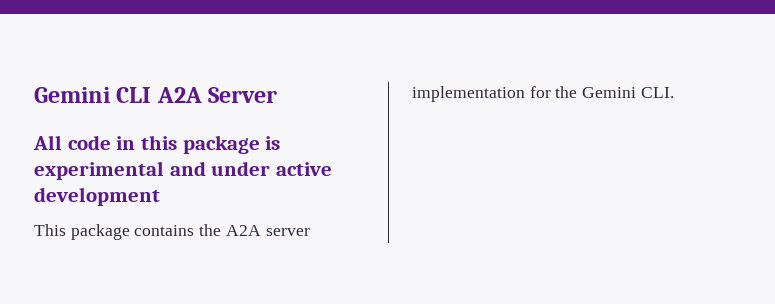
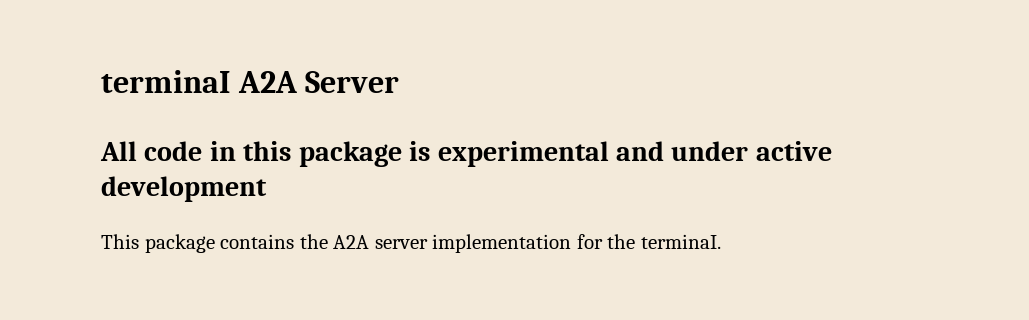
[34,87,152,103] Gemini CLI -> [101,70,230,93] terminaI
[582,87,674,98] Gemini CLI. -> [640,234,721,249] terminaI.

